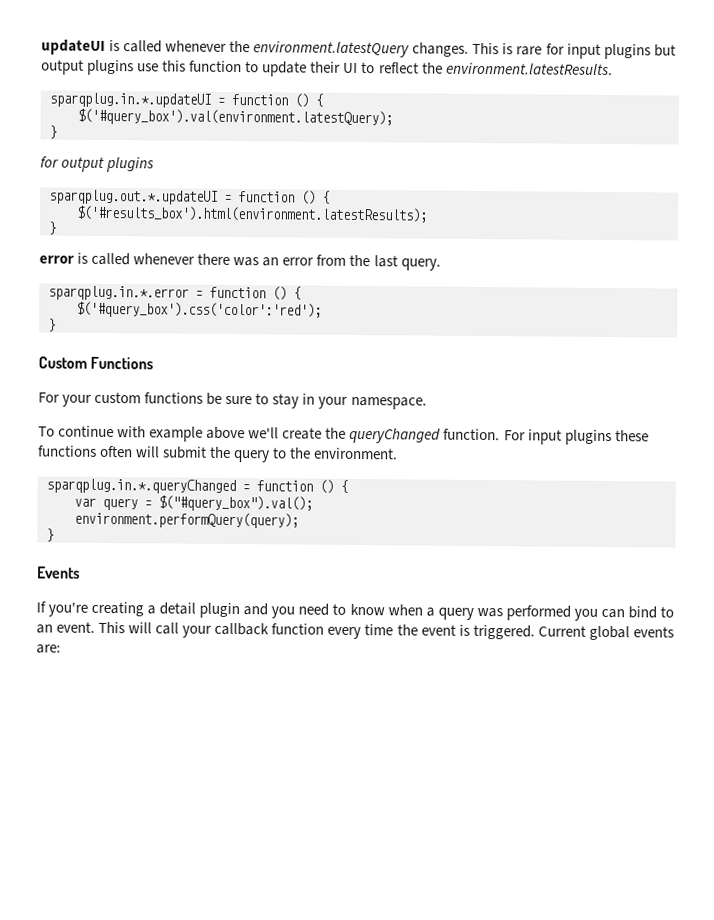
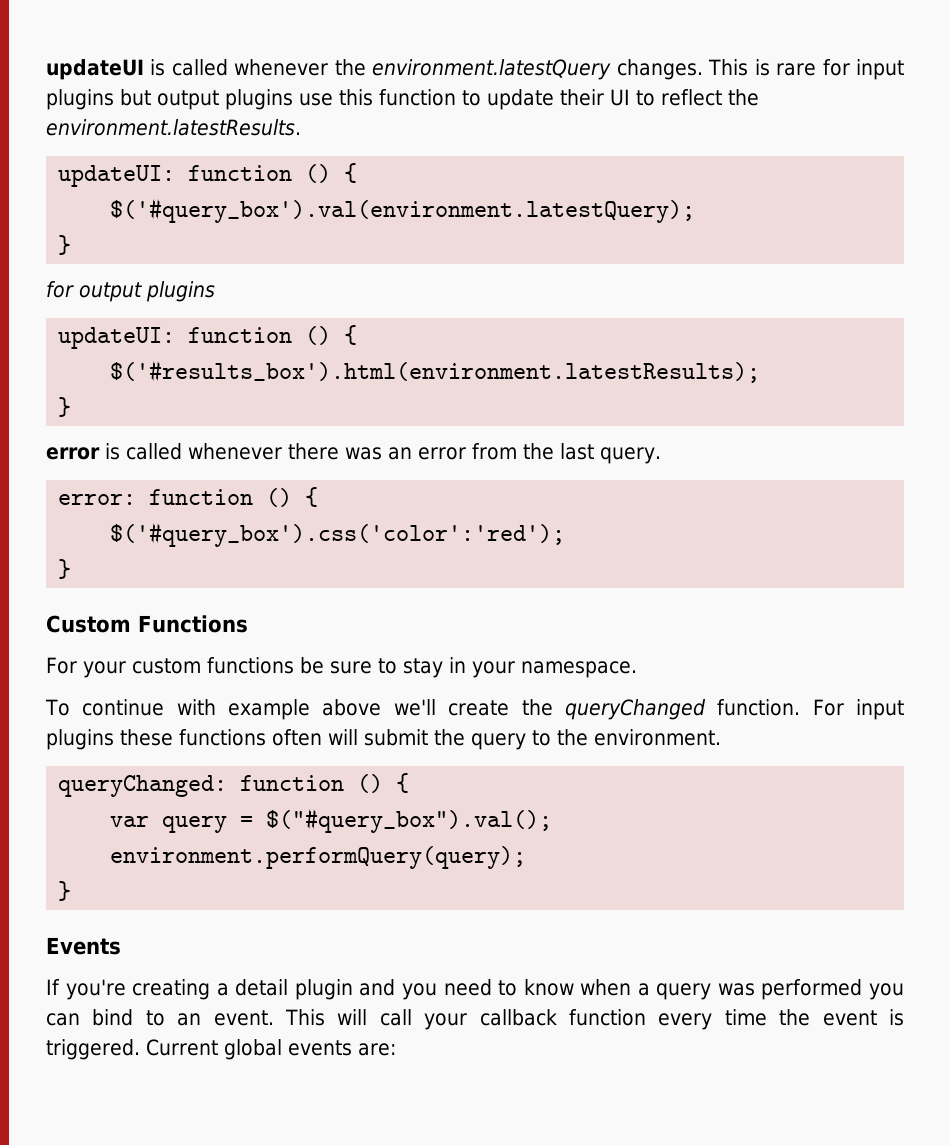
[49,92,225,108] sparqplug.in.*.updateUI = -> [58,165,176,187] updateUI:
[49,189,232,205] sparqplug.out.*.updateUI = -> [58,327,176,349] updateUI:
[48,285,203,301] sparqplug.in.*.error = -> [58,494,137,505] error:
[46,478,250,495] sparqplug.in.*.queryChanged = -> [58,775,228,797] queryChanged:

